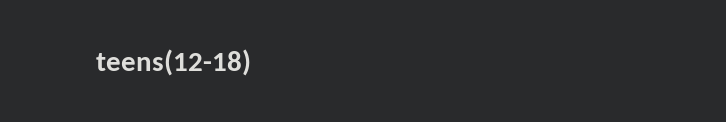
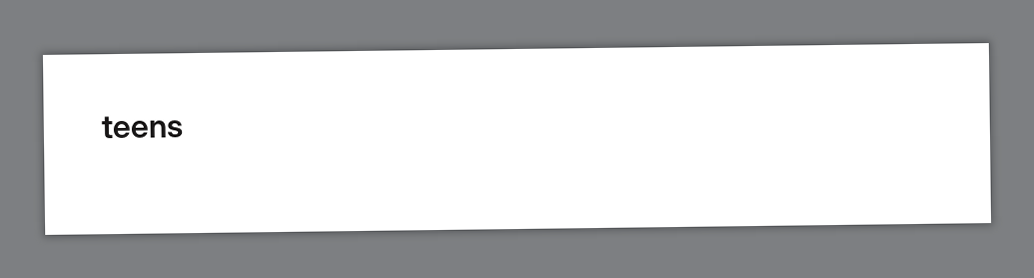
[96,49,251,76] teens(12-18) -> [101,115,183,139] teens

